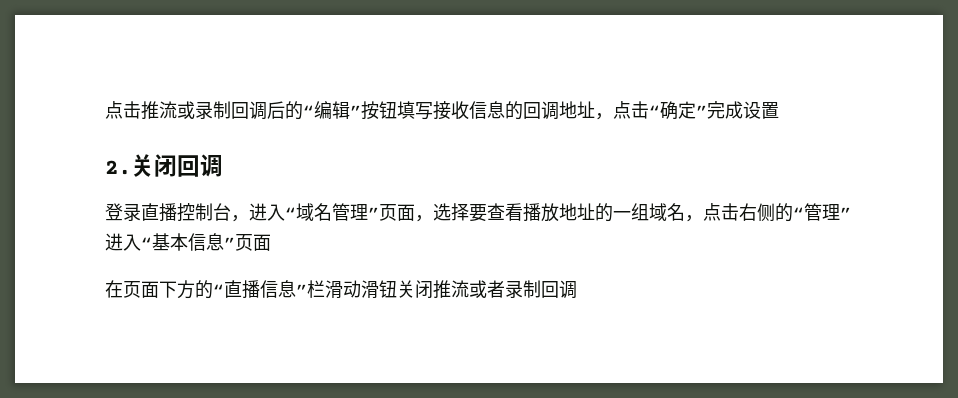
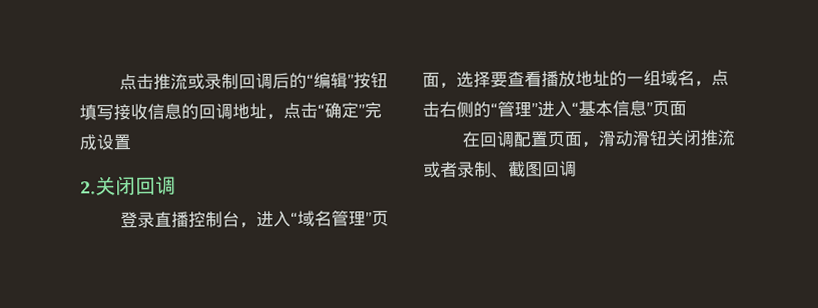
[123,280,325,299] 页面下方的“直播信息”栏 -> [479,130,600,148] 回调配置页面，
(541, 289) none -> [491,161,543,178] 、截图

